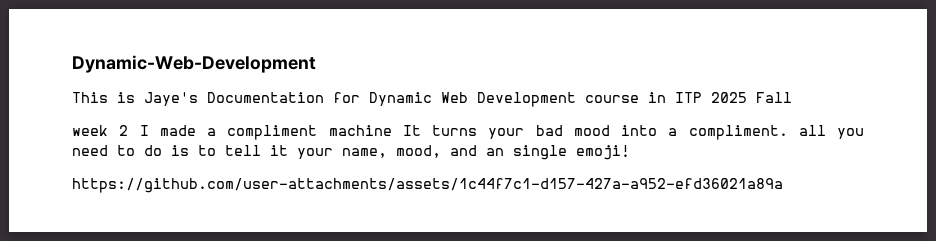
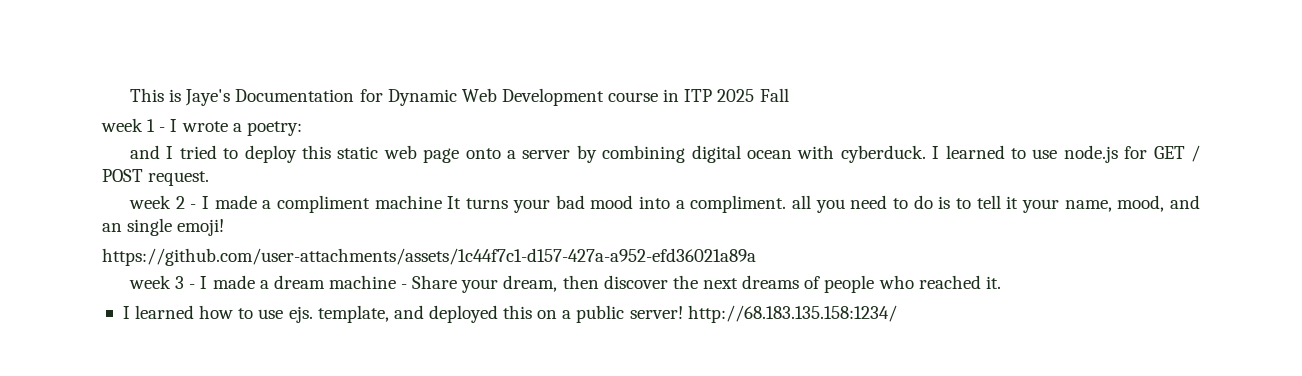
[72,55,316,73] Dynamic-Web-Development // -> (130, 95) none
(792, 97) none -> [101,118,302,136] [130,145,1200,163] [102,169,210,186] // week 1 - I wrote a poetry: // and I tried to deploy this static web page onto a server by combining digital ocean with cyberduck. I learned to use node.js for GET / POST request.
(129, 130) none -> [190,204,197,209] -
(783, 185) none -> [129,275,1001,293] [122,305,897,323] // week 3 - I made a dream machine - Share your dream, then discover the next dreams of people who reached it. // I learned how to use ejs. template, and deployed this on a public server! http://68.183.135.158:1234/

